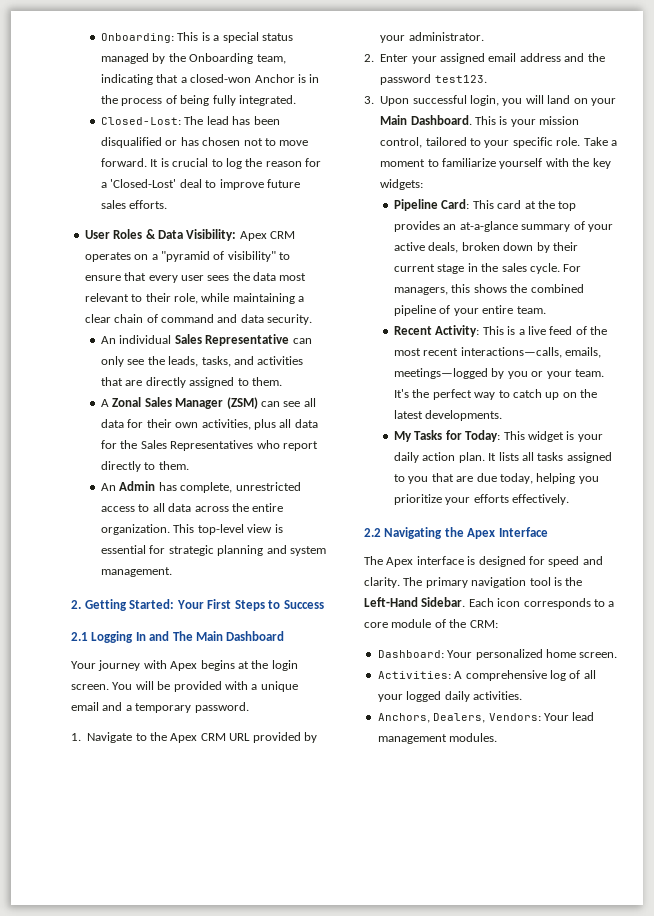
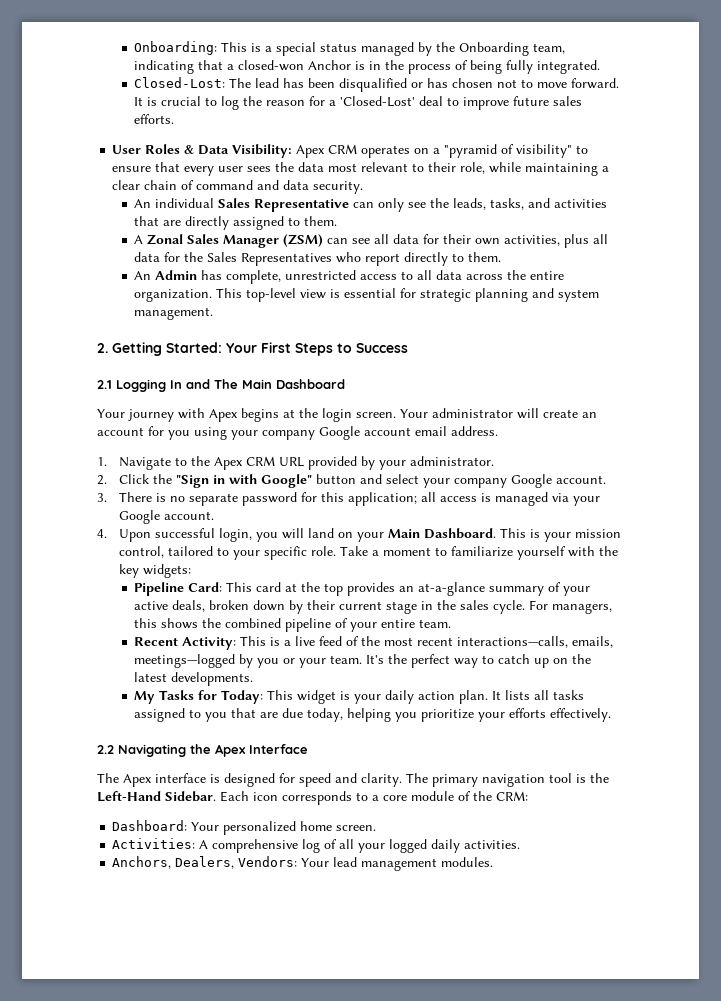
[112,681,298,692] [71,702,249,713] You will be provided with a unique email and a temporary password. -> [400,408,597,419] [97,426,498,440] Your administrator will create an account for you using your company Google account email address.
[380,53,605,64] [380,74,487,85] [364,96,374,104] Enter your assigned email address and the password test123. // 3. -> [118,474,606,488] [97,492,600,506] [118,510,214,524] [97,529,107,538] Click the "Sign in with Google" button and select your company Google account. // 3. There is no separate password for this application; all access is managed via your Google account. // 4.

